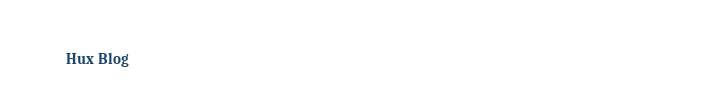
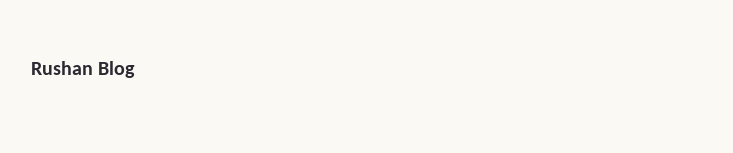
[66,53,94,64] Hux -> [31,61,93,75] Rushan

